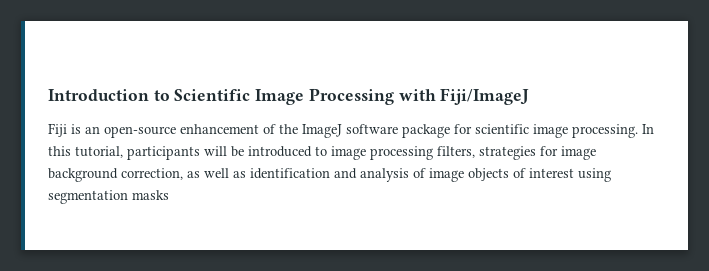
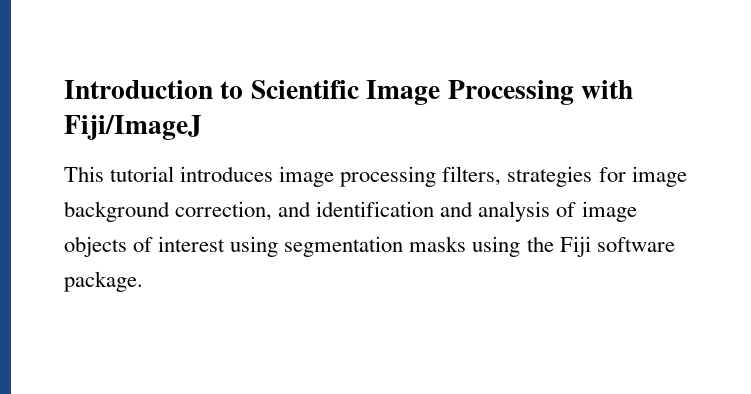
[48,123,654,138] [48,146,327,160] Fiji is an open-source enhancement of the ImageJ software package for scientific image processing. In this tutorial, participants will be introduced to -> [64,166,274,182] This tutorial introduces
[187,168,246,178] as well as -> [278,201,312,217] and
(169, 195) none -> [472,236,675,257] [64,271,143,292] using the Fiji software package.

